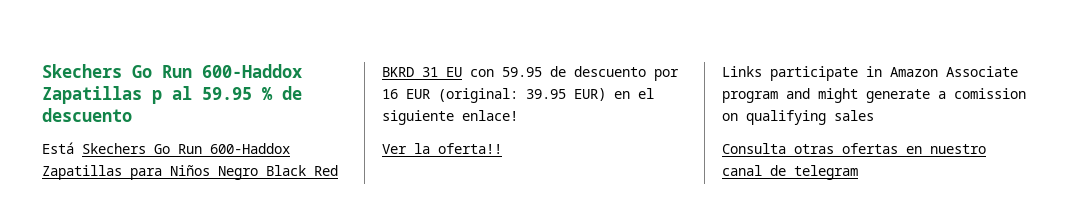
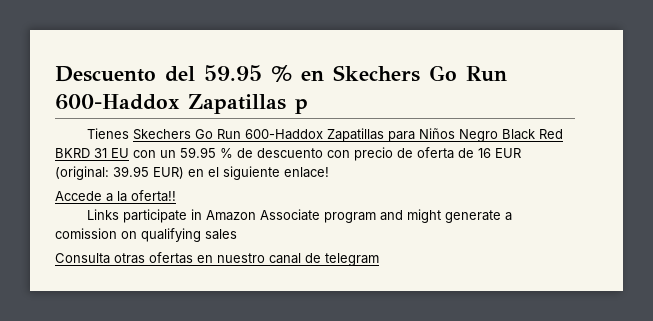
(42, 71) none -> [55,65,324,82] Descuento del 59.95 % en
[172,86,302,100] [42,108,132,122] [42,142,74,154] al 59.95 % de descuento // Está -> [86,128,129,139] // Tienes
[502,66,679,81] 59.95 de descuento por -> [160,147,474,161] un 59.95 % de descuento con precio de oferta de
[382,144,407,154] Ver -> [55,191,113,202] Accede a

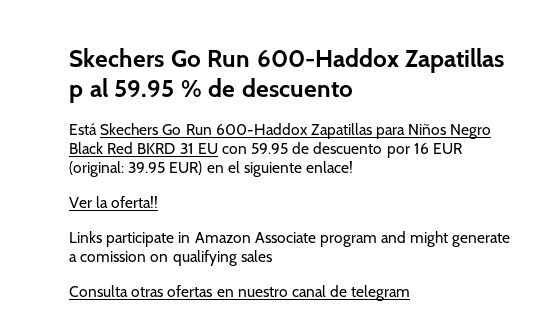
[55,65,324,82] Descuento del 59.95 % en -> (69, 57) none
[86,128,129,139] // Tienes -> [89,78,354,97] [69,123,97,135] al 59.95 % de descuento // Está
[160,147,474,161] un 59.95 % de descuento con precio de oferta de -> [251,142,410,158] 59.95 de descuento por
[55,191,113,202] Accede a -> [69,197,92,208] Ver

